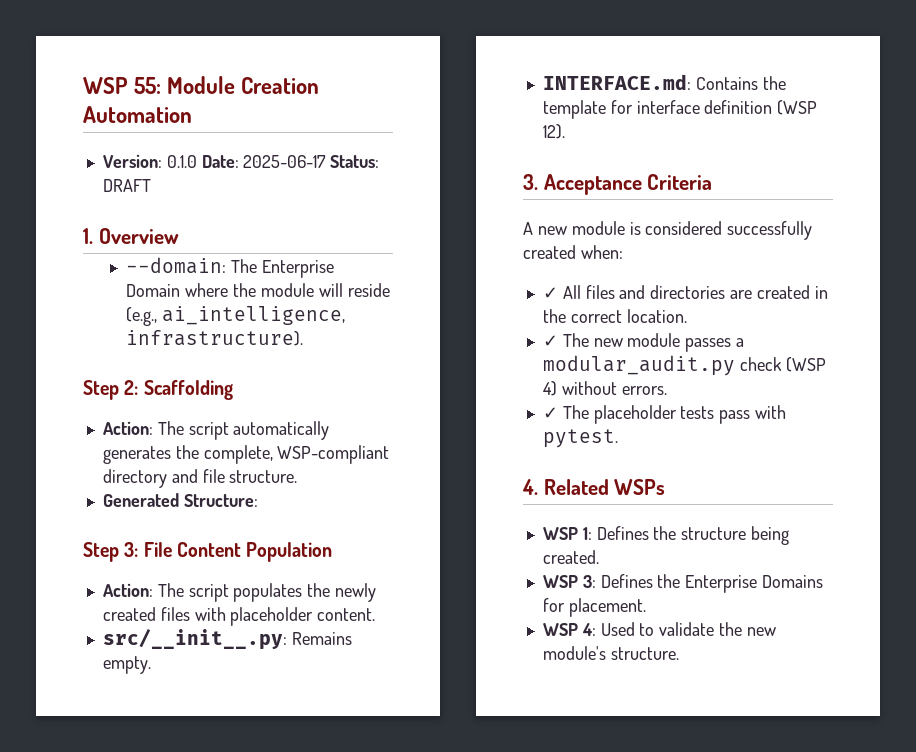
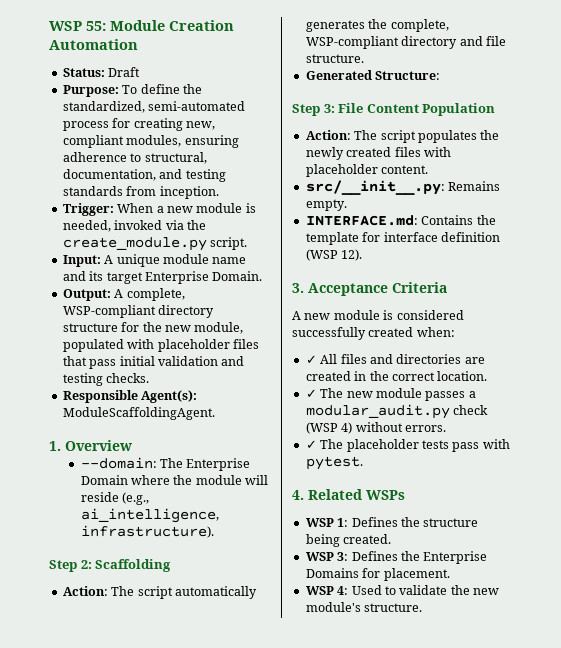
[102,154,380,168] [102,179,151,192] Version: 0.1.0 Date: 2025-06-17 Status: DRAFT -> [62,67,141,77] [62,84,202,97] [62,101,246,113] [62,118,215,131] [62,135,239,148] [62,152,207,164] [62,169,226,182] [62,186,219,199] [62,203,256,216] [62,220,206,232] [62,237,248,251] [62,254,247,267] [62,271,263,284] [62,288,185,301] [62,305,215,318] [62,322,244,334] [62,339,259,352] [62,356,245,369] [62,373,150,386] [62,390,198,403] [62,407,215,420] Status: Draft // Purpose: To define the standardized, semi-automated process for creating new, compliant modules, ensuring adherence to structural, documentation, and testing standards from inception. // Trigger: When a new module is needed, invoked via the create_module.py script. // Input: A unique module name and its target Enterprise Domain. // Output: A complete, WSP-compliant directory structure for the new module, populated with placeholder files that pass initial validation and testing checks. // Responsible Agent(s): ModuleScaffoldingAgent.

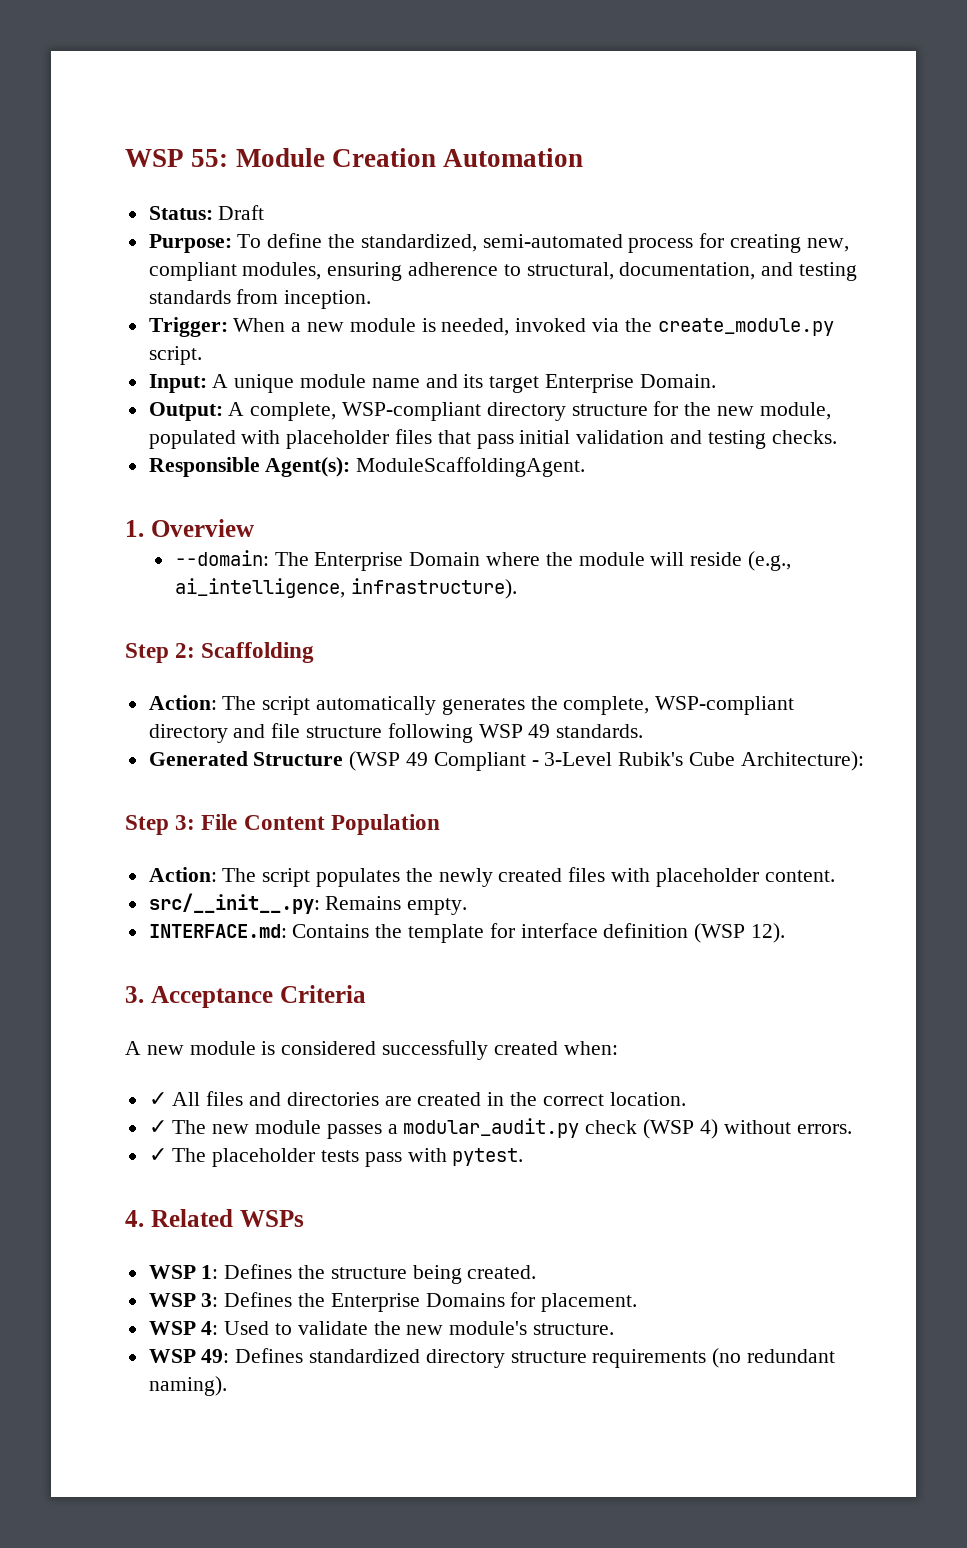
[305,54,364,63] [305,70,441,80] structure. // Generated Structure: -> [306,723,644,743] [148,751,864,771] structure following WSP 49 standards. // Generated Structure (WSP 49 Compliant - 3-Level Rubik's Cube Architecture):
(423, 607) none -> [148,1348,836,1368] [148,1376,227,1396] // WSP 49: Defines standardized directory structure requirements (no redundant naming).

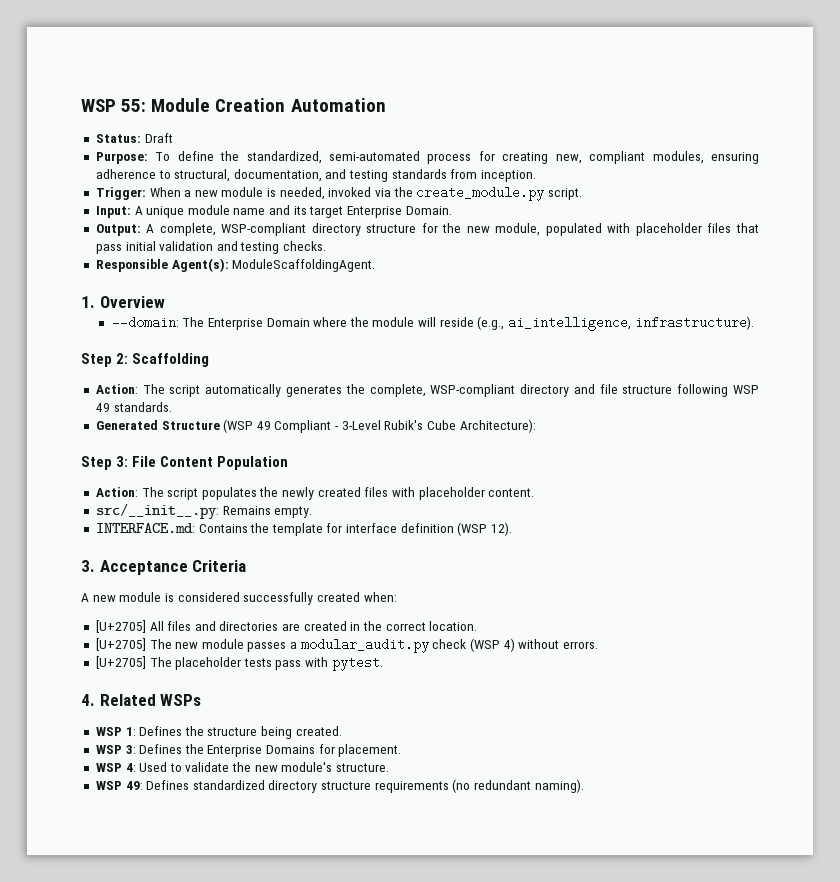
[148,1092,167,1106] ✓ -> [95,620,146,633] [U+2705]
[148,1120,167,1134] ✓ -> [95,638,146,651] [U+2705]
[148,1148,167,1162] ✓ -> [95,656,146,669] [U+2705]

